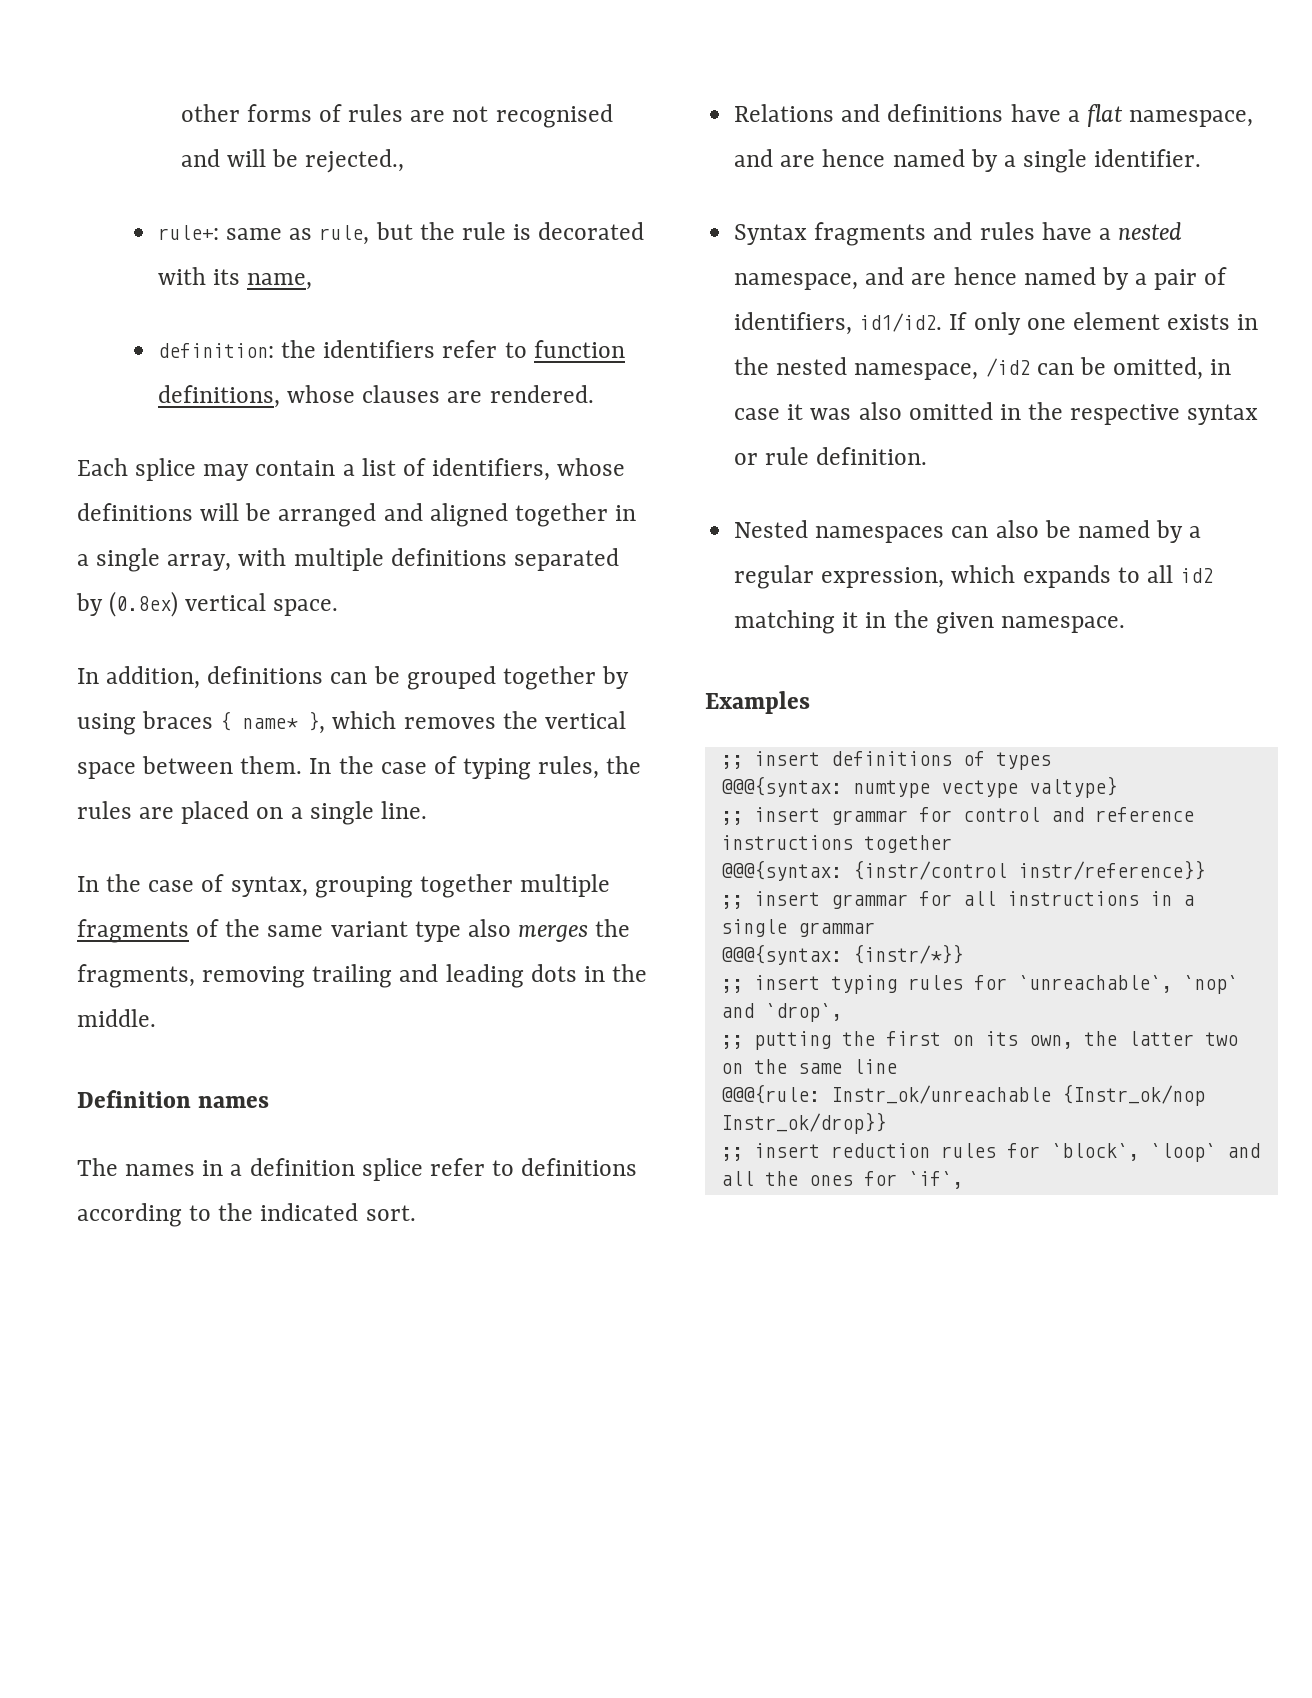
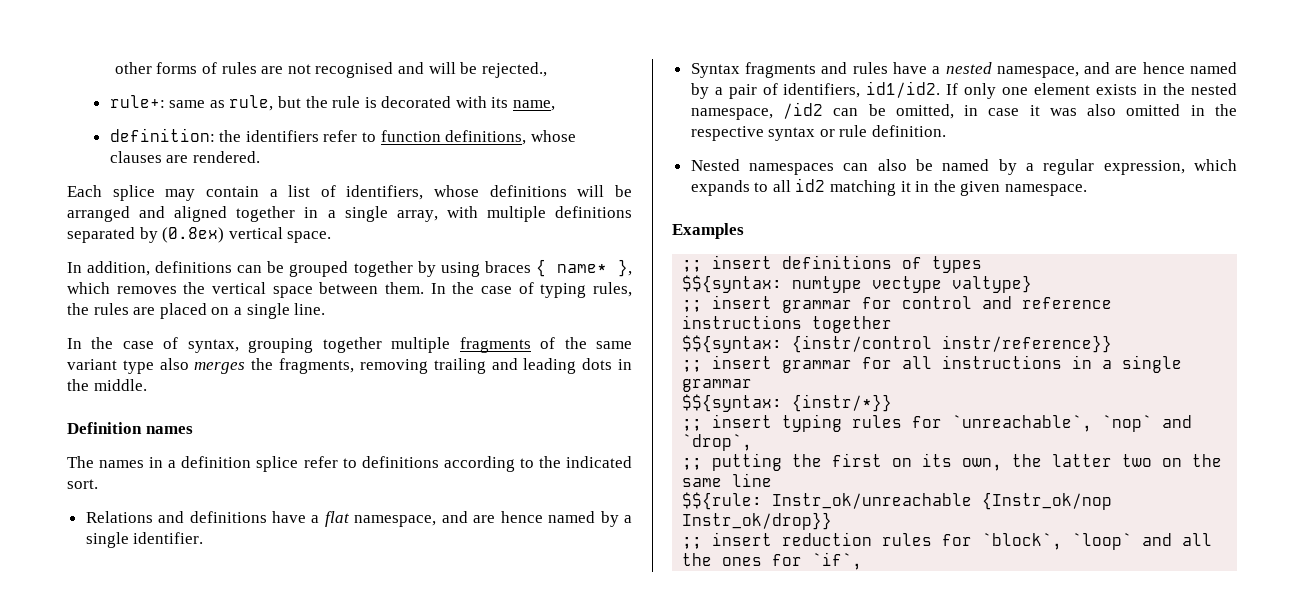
[720,776,842,797] @@@{syntax: -> [682,275,783,293] $${syntax:
[720,860,842,881] @@@{syntax: -> [682,335,783,353] $${syntax:
[720,944,842,965] @@@{syntax: -> [682,394,783,412] $${syntax:
[720,1084,820,1104] @@@{rule: -> [682,492,763,510] $${rule:

